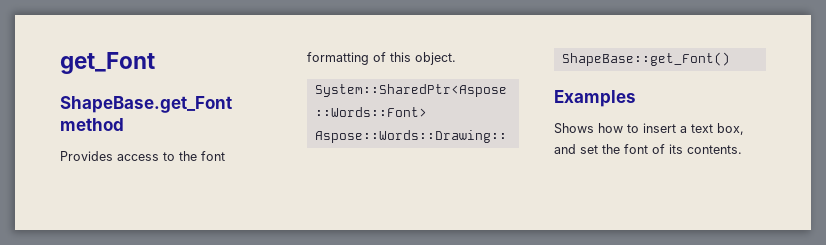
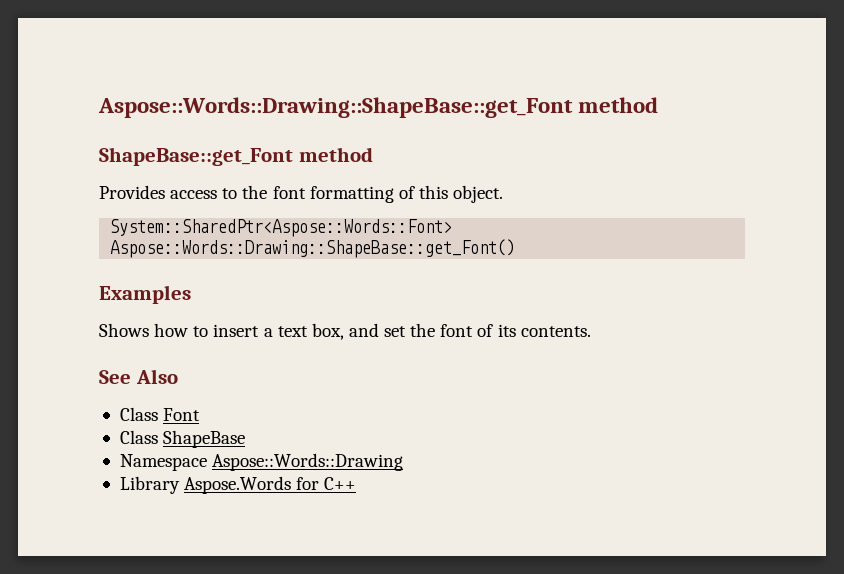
[60,52,155,74] [60,96,232,113] get_Font // ShapeBase.get_Font -> [98,97,659,118] [99,147,293,166] Aspose::Words::Drawing::ShapeBase::get_Font method // ShapeBase::get_Font
(742, 149) none -> [99,369,178,384] [119,407,201,421] [119,430,246,448] [119,453,404,471] [119,476,357,494] // See Also // Class Font // Class ShapeBase // Namespace Aspose::Words::Drawing // Library Aspose.Words for C++

